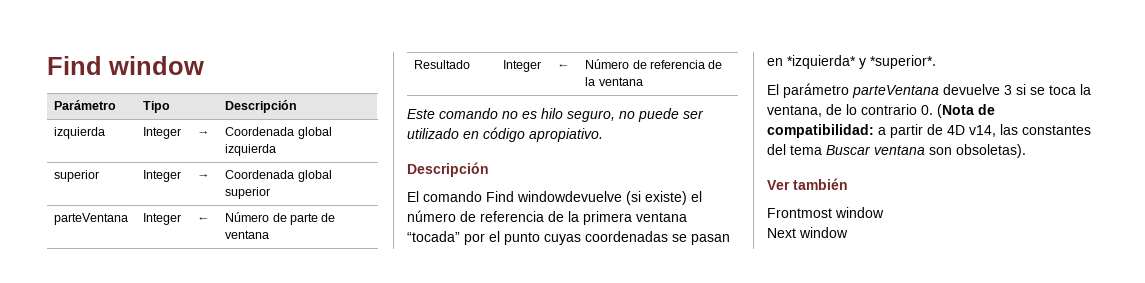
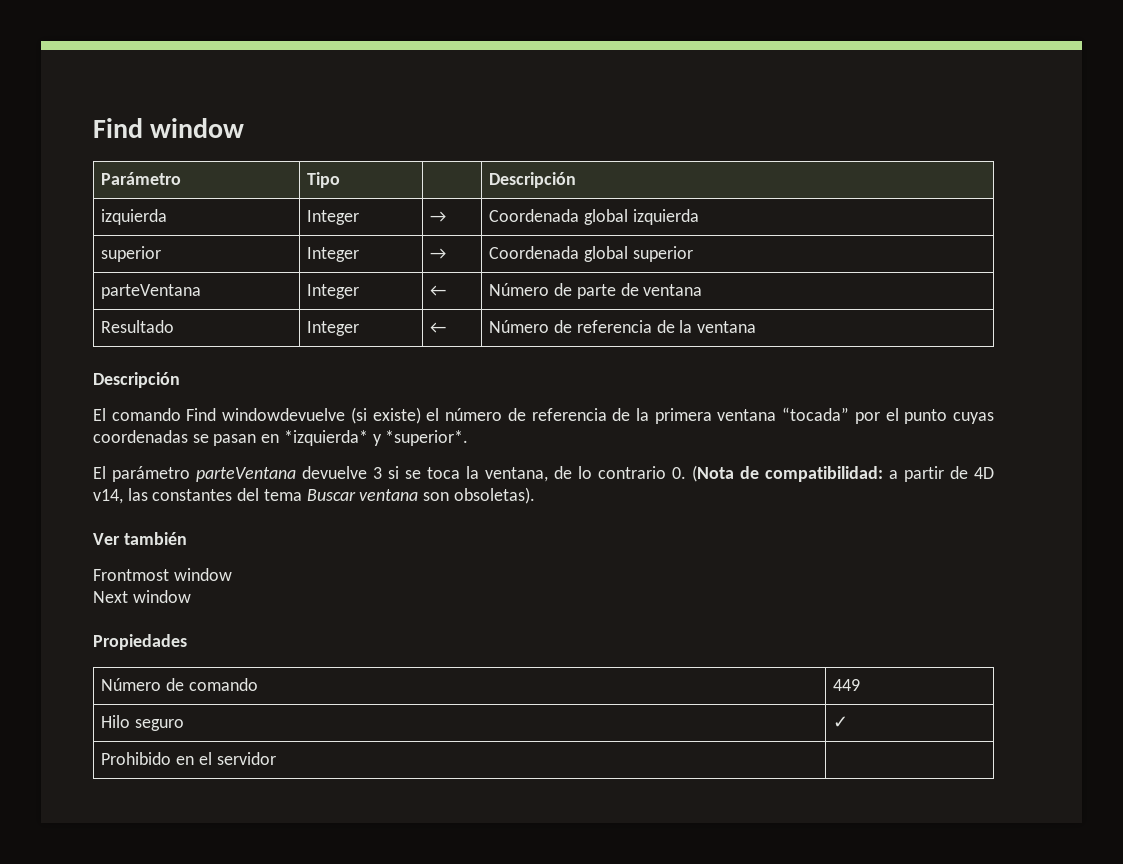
[407,108,704,122] [407,127,603,142] // Este comando no es hilo seguro, no puede ser utilizado en código apropiativo. -> (757, 327) none
(848, 232) none -> [93,634,187,650] [101,678,258,691] [833,679,861,691] [101,715,185,731] [833,716,849,728] [101,752,276,765] // Propiedades // Número de comando | 449 // Hilo seguro | ✓ // Prohibido en el servidor |

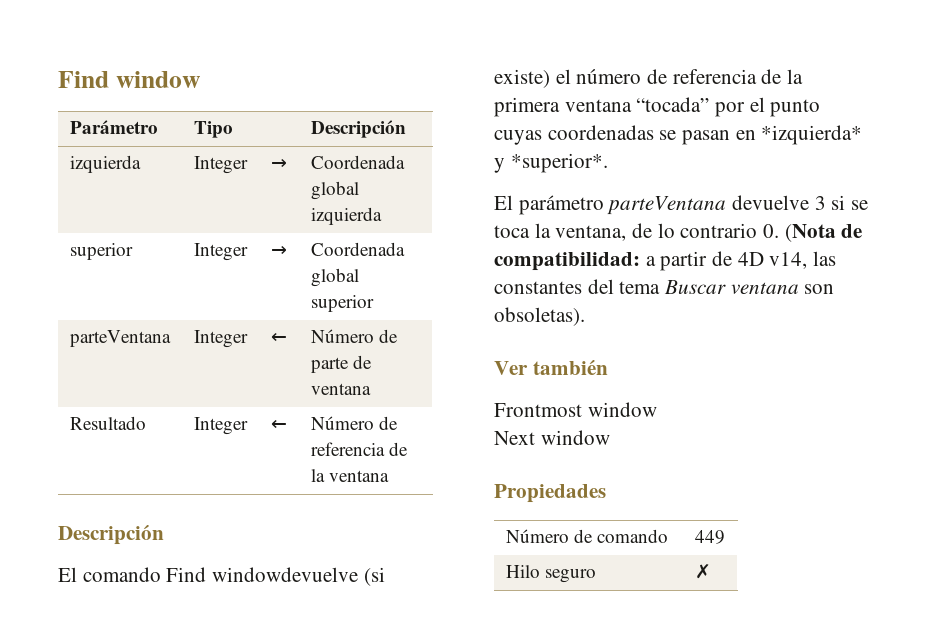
[833,716,849,728] [101,752,276,765] ✓ // Prohibido en el servidor | -> [694,564,711,579] ✗

